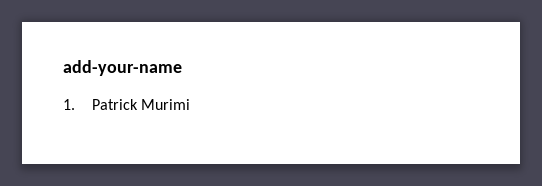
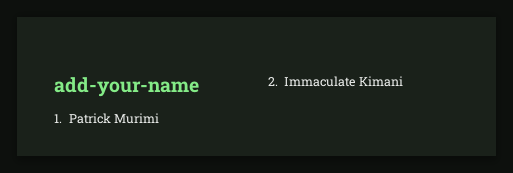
(190, 104) none -> [268,76,403,87] // 2. Immaculate Kimani

